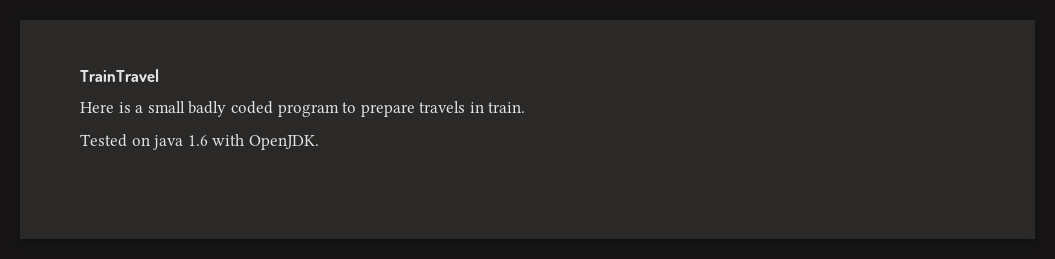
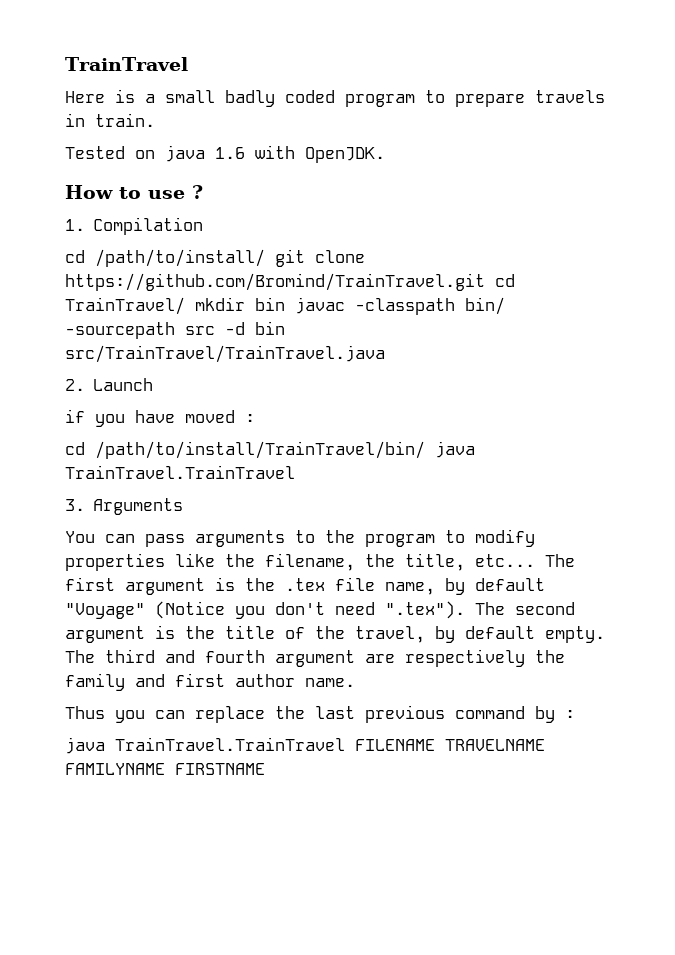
(319, 142) none -> [65,185,203,199] [65,217,204,235] [65,249,365,267] [65,273,515,291] [65,297,505,315] [65,321,285,339] [65,345,385,363] [65,378,154,391] [65,409,255,427] [65,441,475,459] [65,465,295,479] [65,498,184,515] [65,529,535,547] [65,553,575,571] [65,577,545,595] [65,601,575,619] [65,625,605,643] [65,649,565,667] [65,673,355,691] [65,705,575,723] [65,737,545,754] [65,763,265,775] // How to use ? // 1. Compilation // cd /path/to/install/ git clone https://github.com/Bromind/TrainTravel.git cd TrainTravel/ mkdir bin javac -classpath bin/ -sourcepath src -d bin src/TrainTravel/TrainTravel.java // 2. Launch // if you have moved : // cd /path/to/install/TrainTravel/bin/ java TrainTravel.TrainTravel // 3. Arguments // You can pass arguments to the program to modify properties like the filename, the title, etc... The first argument is the .tex file name, by default "Voyage" (Notice you don't need ".tex"). The second argument is the title of the travel, by default empty. The third and fourth argument are respectively the family and first author name. // Thus you can replace the last previous command by : // java TrainTravel.TrainTravel FILENAME TRAVELNAME FAMILYNAME FIRSTNAME

